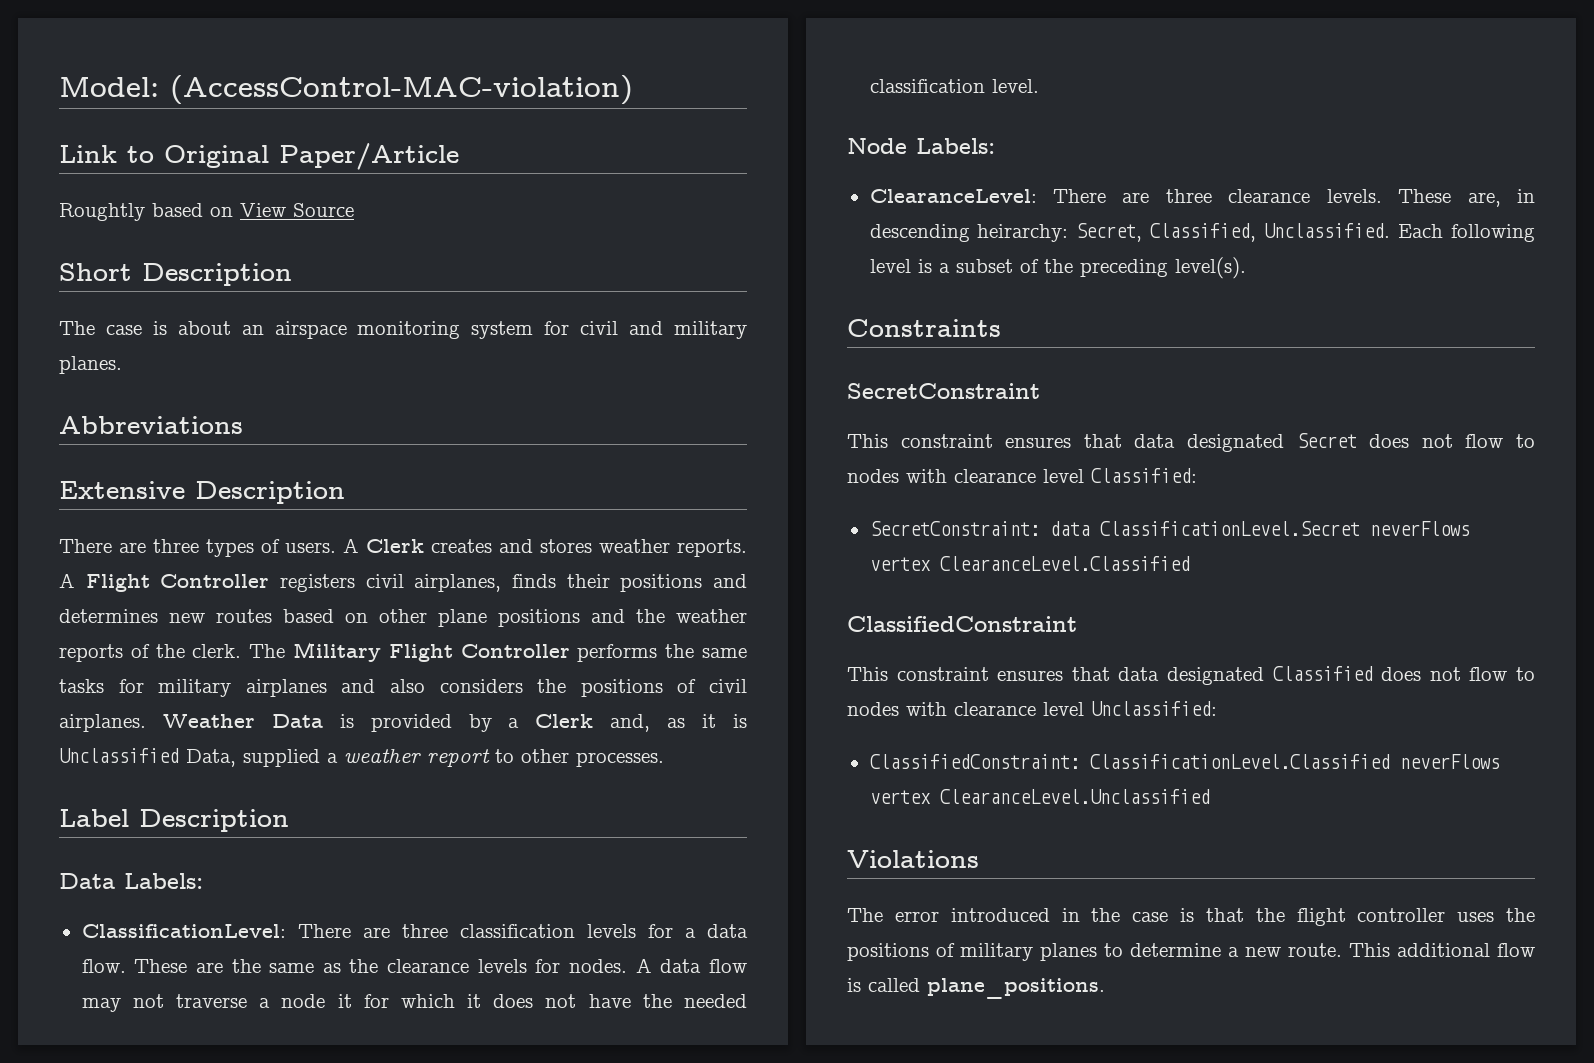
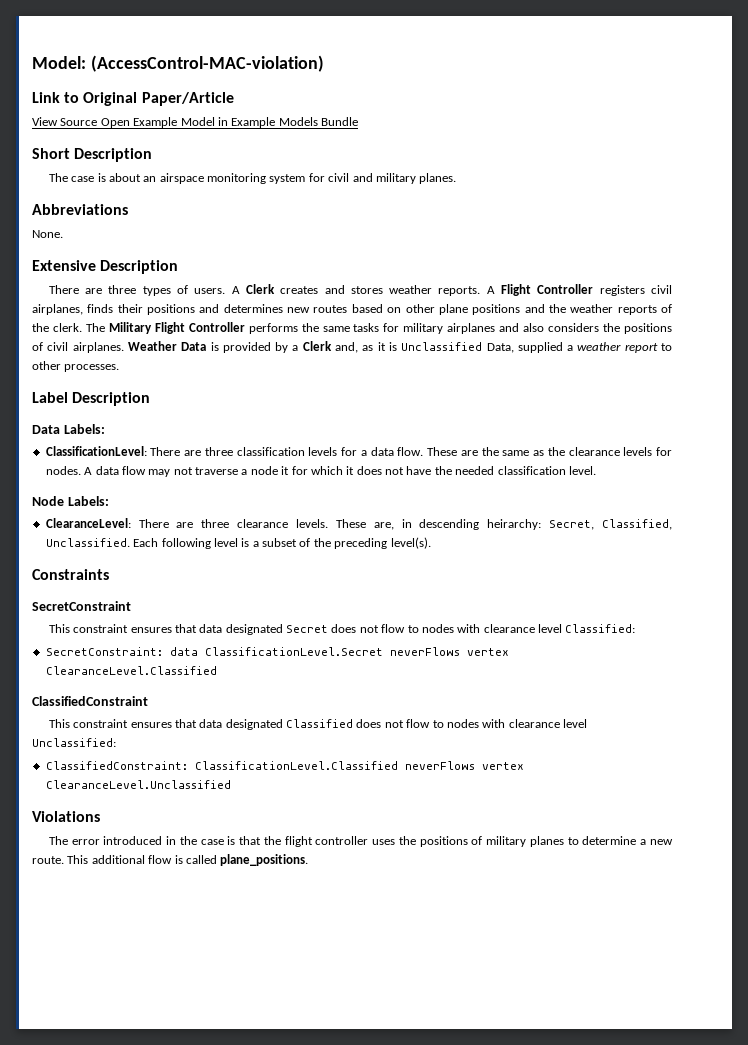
[59,203,233,221] Roughtly based on -> (234, 99) none
(354, 210) none -> [100,117,358,128] Open Example Model in Example Models Bundle
(243, 425) none -> [32,230,63,238] // None.

